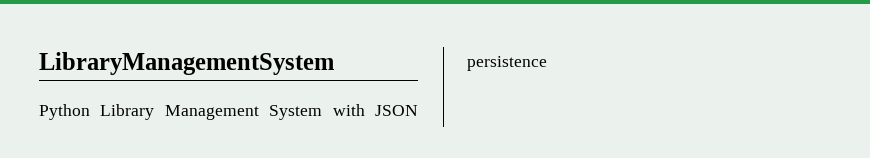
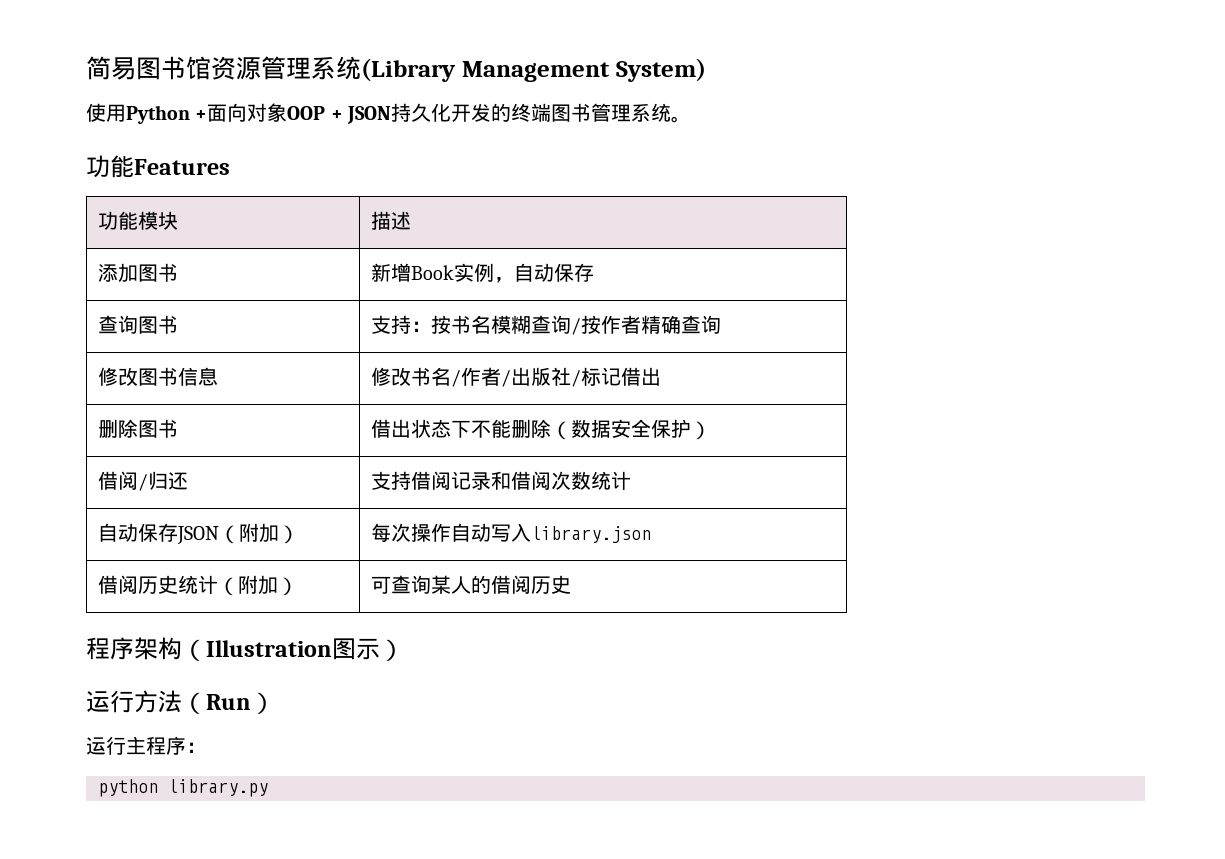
[39,52,334,75] [39,104,418,120] [467,56,547,71] LibraryManagementSystem // Python Library Management System with JSON persistence -> [86,56,706,82] [86,103,692,124] [86,155,230,178] [97,211,178,230] [370,211,411,230] [97,263,178,283] [370,263,594,283] [97,315,178,334] [370,315,721,335] [97,367,218,386] [370,367,661,387] [97,419,178,438] [370,419,711,440] [97,471,188,491] [370,471,631,490] [97,523,299,545] [370,523,651,543] [97,575,298,596] [370,575,571,594] [86,637,404,661] [86,690,275,714] [86,736,206,755] [98,779,268,797] 简易图书馆资源管理系统(Library Management System) // 使用Python +面向对象OOP + JSON持久化开发的终端图书管理系统。 // 功能Features // 功能模块 | 描述 // 添加图书 | 新增Book实例，自动保存 // 查询图书 | 支持：按书名模糊查询/按作者精确查询 // 修改图书信息 | 修改书名/作者/出版社/标记借出 // 删除图书 | 借出状态下不能删除（数据安全保护） // 借阅/归还 | 支持借阅记录和借阅次数统计 // 自动保存JSON（附加） | 每次操作自动写入library.json // 借阅历史统计（附加） | 可查询某人的借阅历史 // 程序架构（Illustration图示） // 运行方法（Run） // 运行主程序： // python library.py

